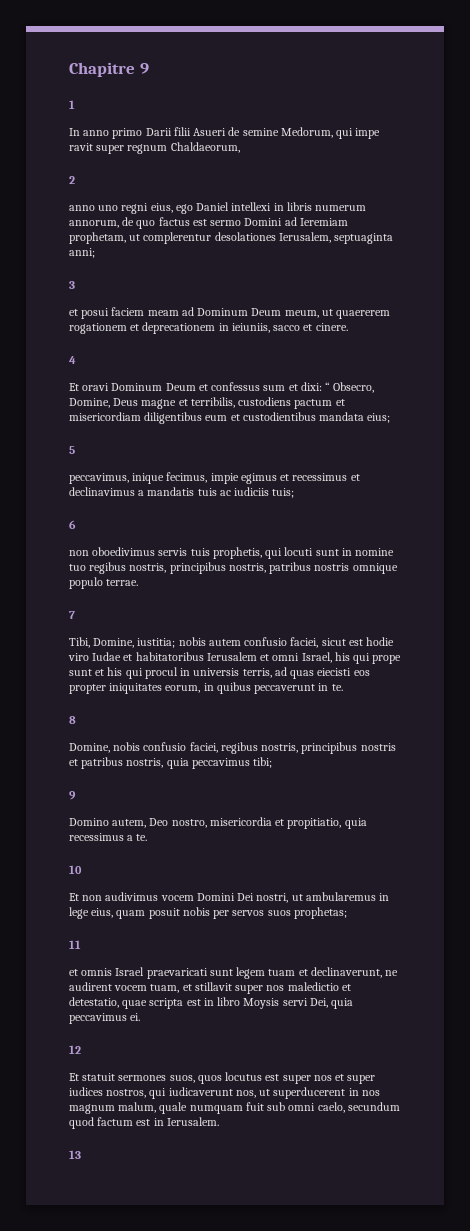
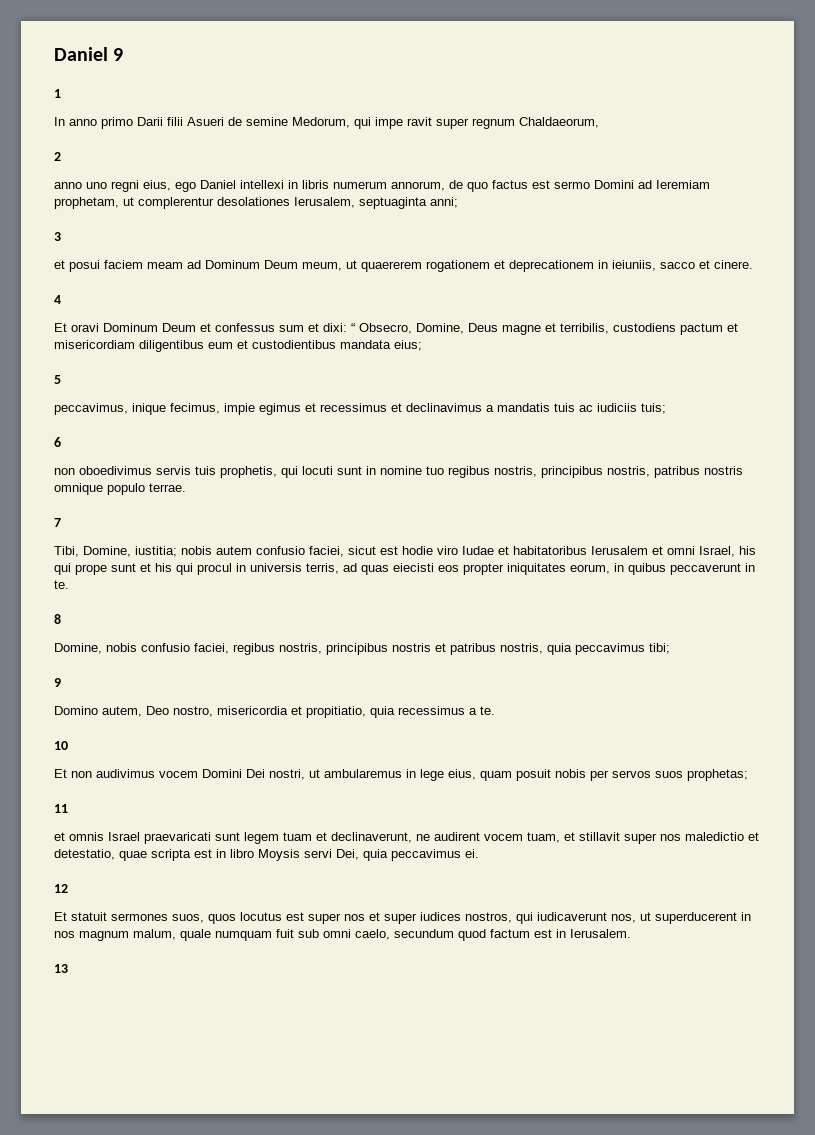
[69,62,135,77] Chapitre -> [54,47,108,61] Daniel

